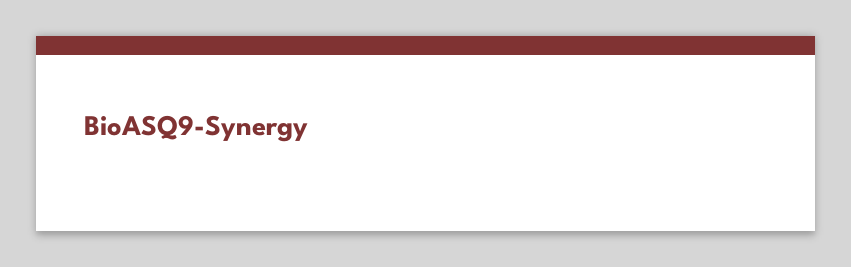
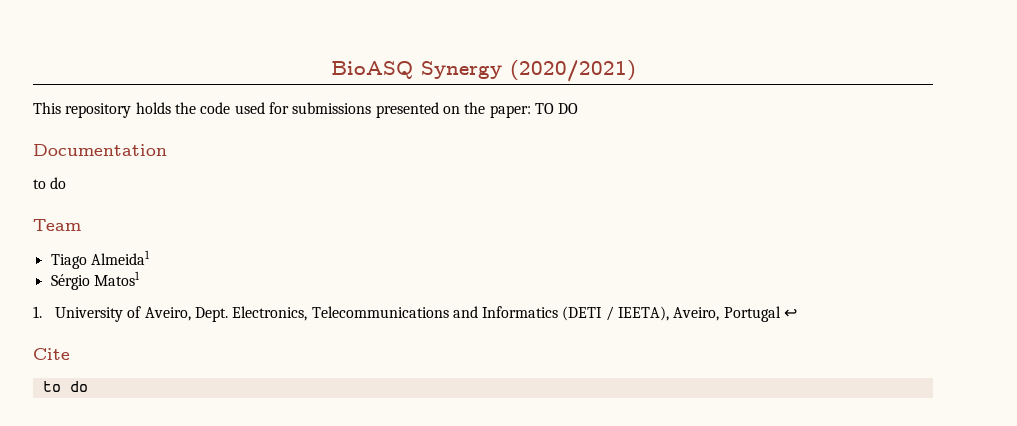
[84,115,308,142] BioASQ9-Synergy -> [330,60,636,82] [33,102,579,118] [33,144,167,156] [33,177,67,189] [33,219,81,231] [50,250,150,269] [50,271,140,290] [33,306,798,322] [33,348,70,360] [42,381,88,392] BioASQ Synergy (2020/2021) // This repository holds the code used for submissions presented on the paper: TO DO // Documentation // to do // Team // Tiago Almeida1 // Sérgio Matos1 // 1. University of Aveiro, Dept. Electronics, Telecommunications and Informatics (DETI / IEETA), Aveiro, Portugal ↩ // Cite // to do

